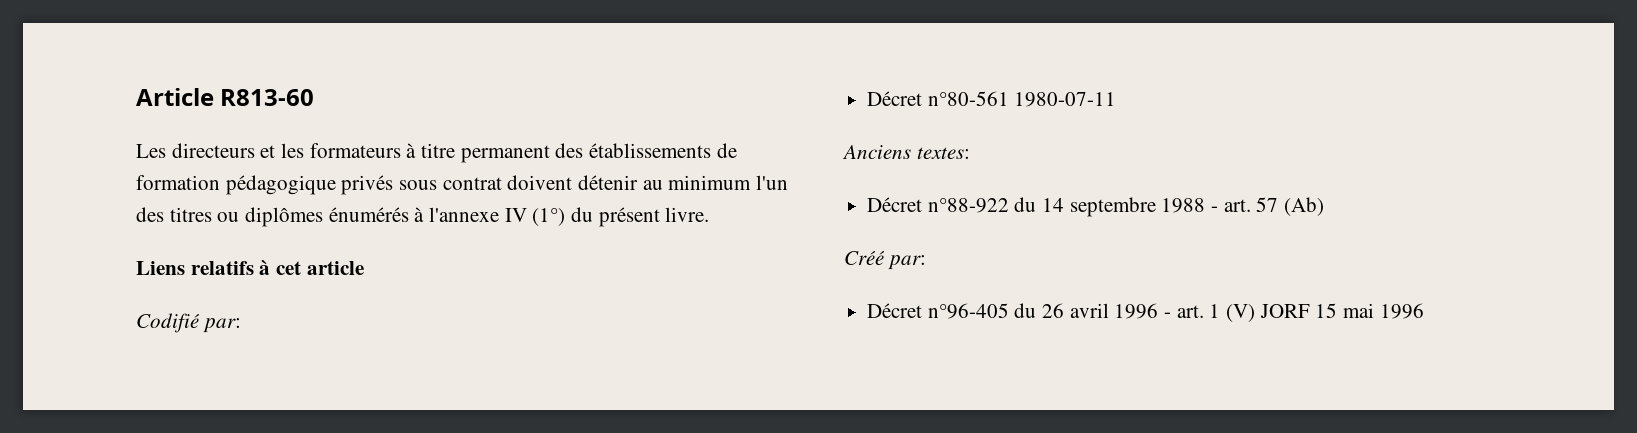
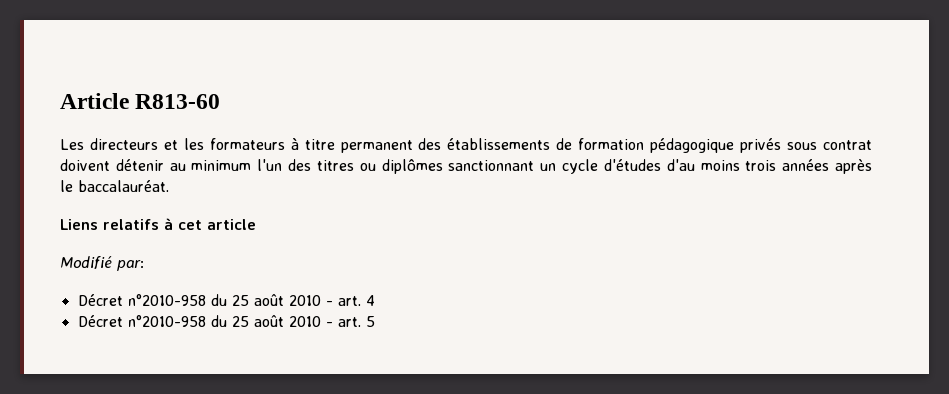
[328,207,710,227] énumérés à l'annexe IV (1°) du présent livre. -> [448,159,873,174] [60,180,169,192] sanctionnant un cycle d'études d'au moins trois années après le baccalauréat.
[136,313,241,333] [867,91,1117,107] [842,145,970,159] [867,197,1325,217] [844,251,926,270] [867,303,1424,322] Codifié par: // Décret n°80-561 1980-07-11 // Anciens textes: // Décret n°88-922 du 14 septembre 1988 - art. 57 (Ab) // Créé par: // Décret n°96-405 du 26 avril 1996 - art. 1 (V) JORF 15 mai 1996 -> [60,256,144,271] [77,294,375,306] [77,315,375,327] Modifié par: // Décret n°2010-958 du 25 août 2010 - art. 4 // Décret n°2010-958 du 25 août 2010 - art. 5

